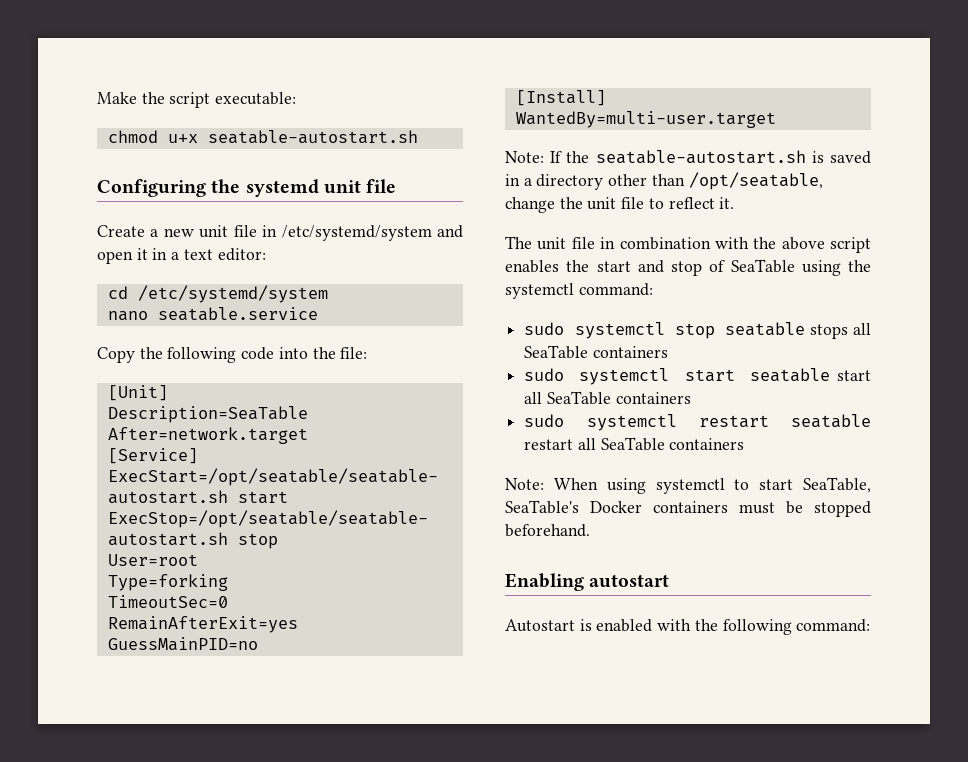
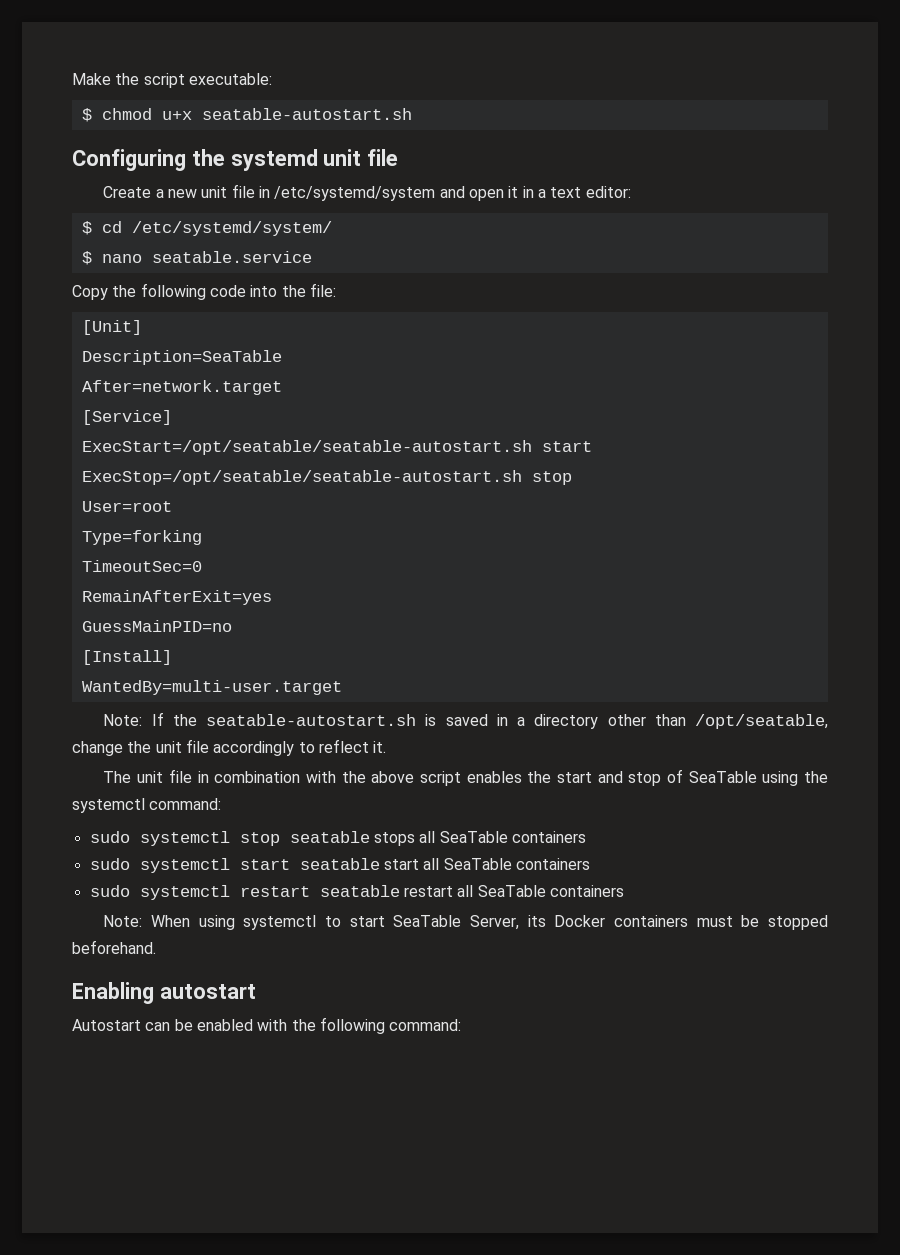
(297, 98) none -> [81,108,92,122] $
[107,285,328,303] cd /etc/systemd/system // -> [81,221,332,236] [81,251,92,265] $ cd /etc/systemd/system/ // $
(645, 203) none -> [213,741,295,756] accordingly
[803,477,871,493] [505,500,579,514] SeaTable, SeaTable's -> [393,915,546,930] SeaTable Server, its
[579,619,592,631] is -> [145,1019,193,1031] can be

